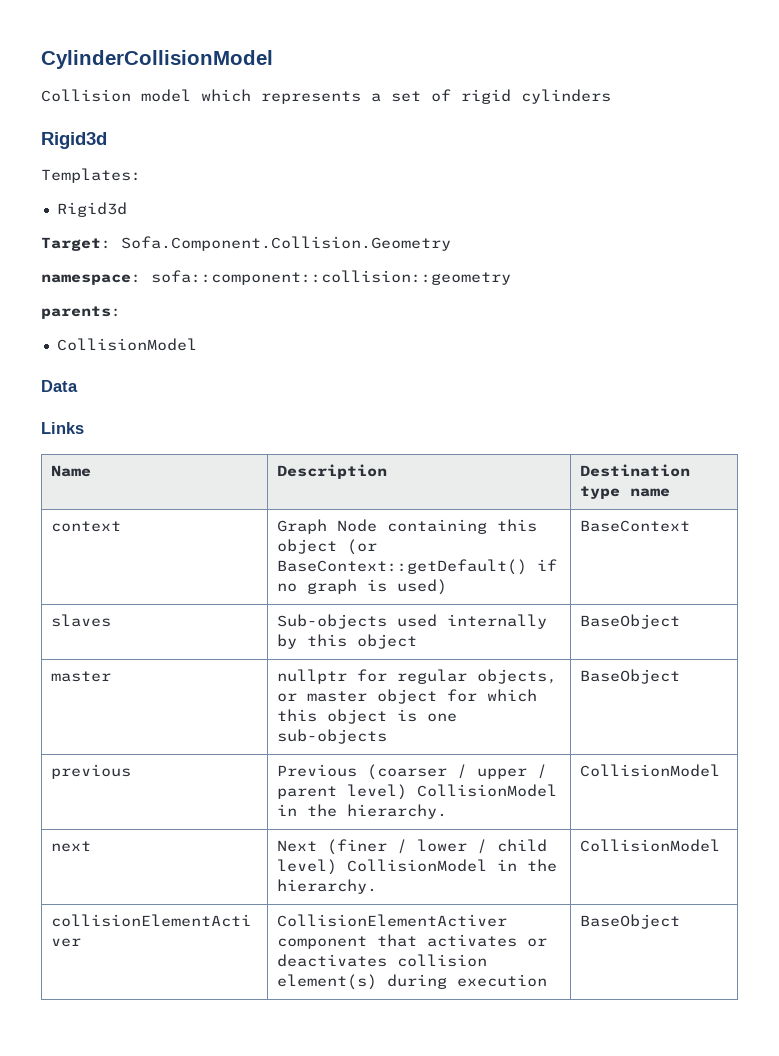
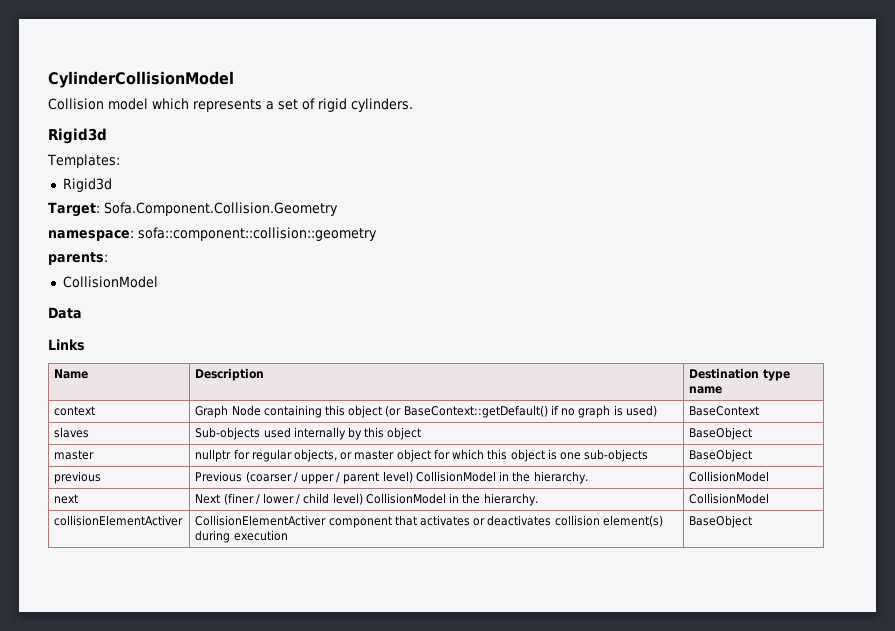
[521,89,611,104] cylinders -> [351,98,413,112] cylinders.

